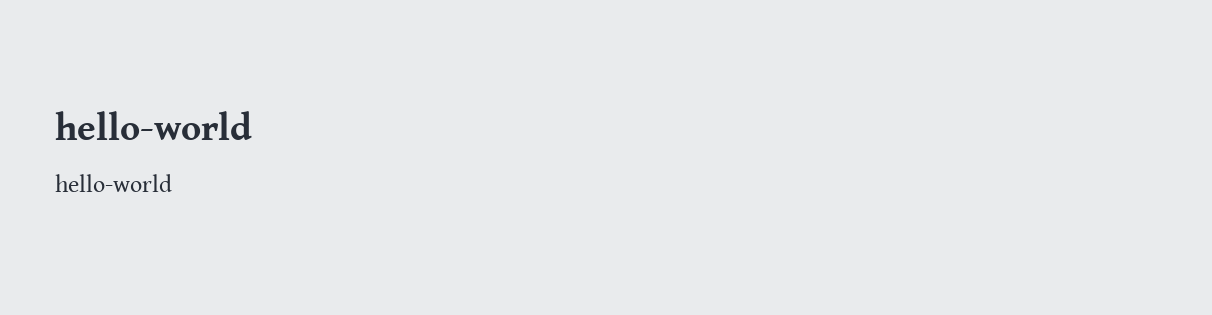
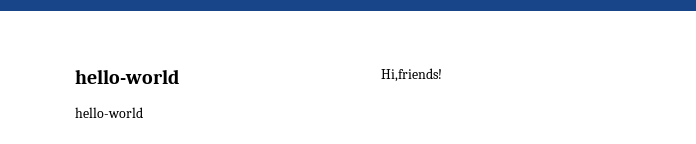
(172, 183) none -> [381,68,442,82] // Hi,friends!

